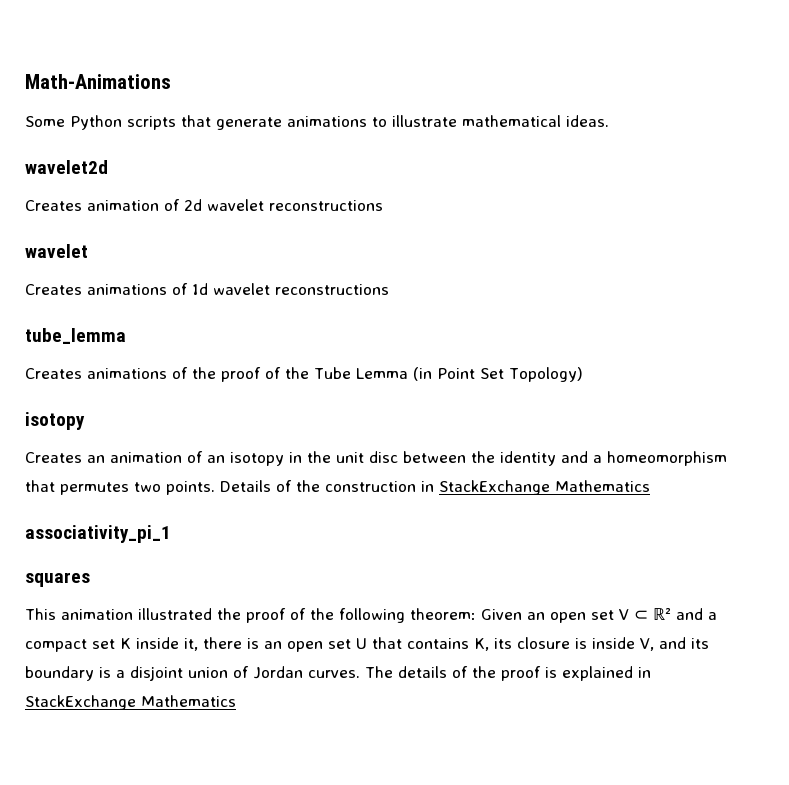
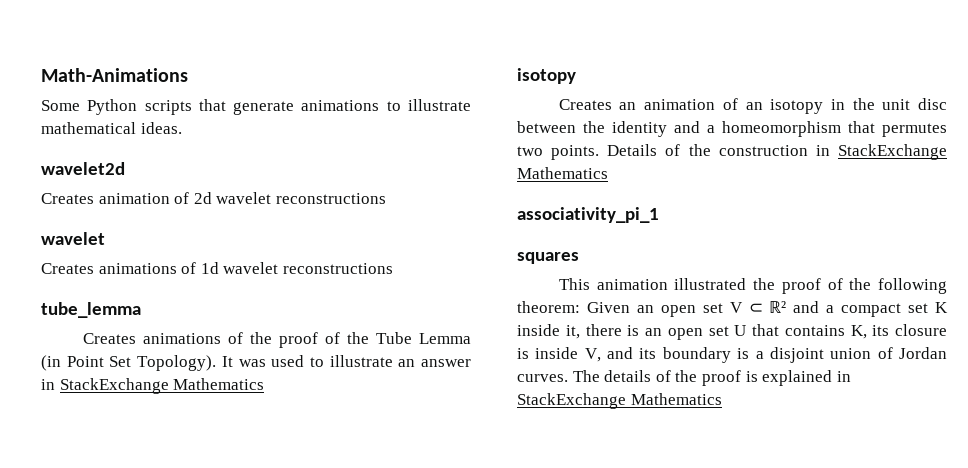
[508,367,583,382] Topology) -> [137,355,471,371] [41,378,265,394] Topology). It was used to illustrate an answer in StackExchange Mathematics

